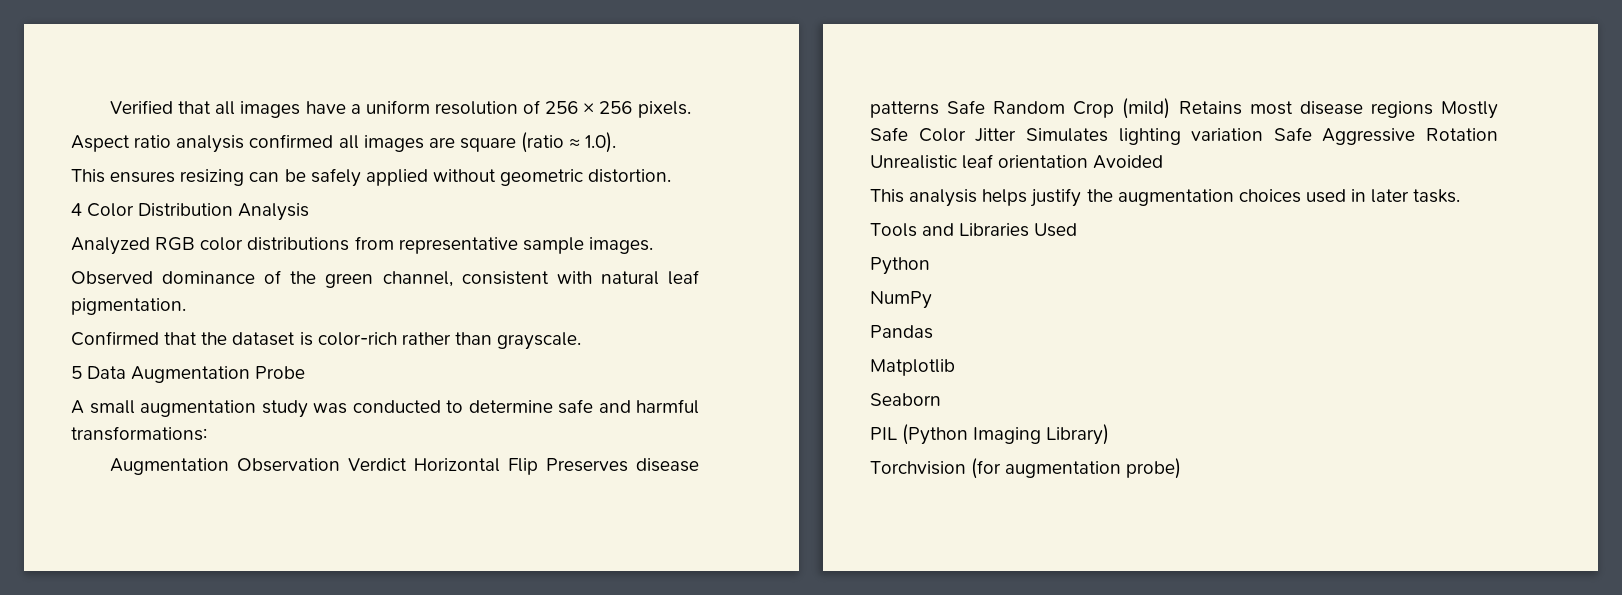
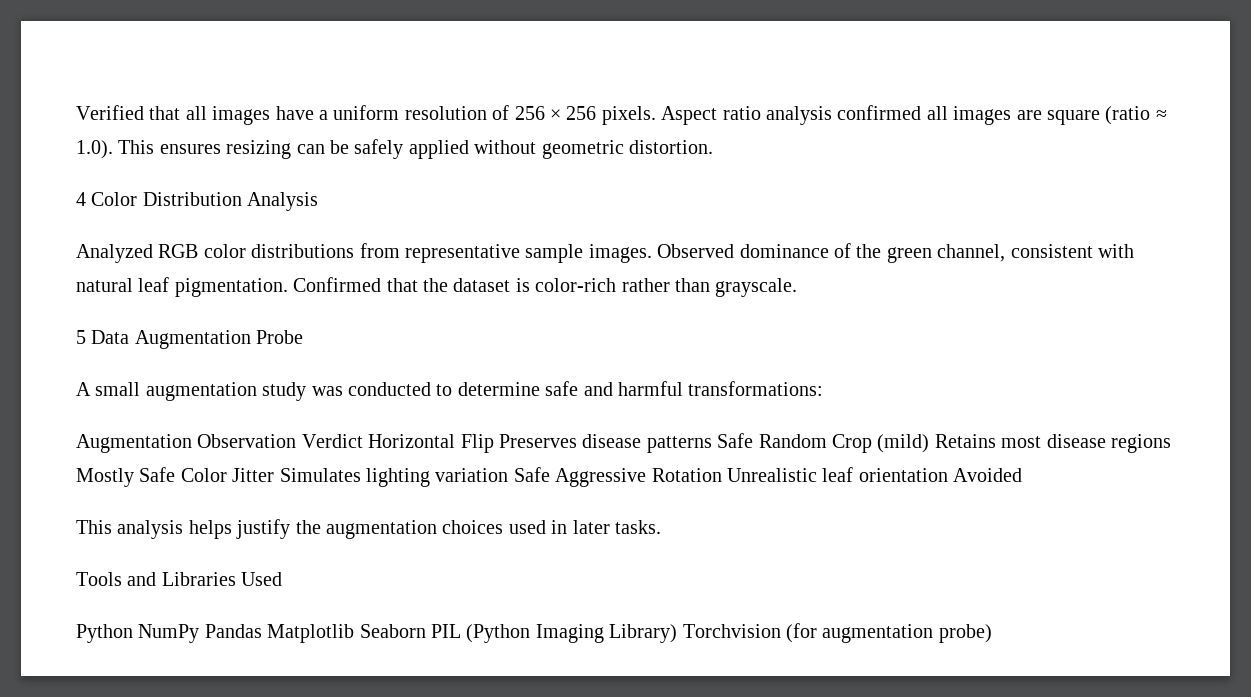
(691, 109) // -> (656, 115) none
(617, 142) // -> (113, 149) none
(653, 245) // -> (652, 253) none
(186, 306) // -> (288, 287) none
(930, 266) // -> (133, 633) none
(932, 300) // -> (200, 633) none
(933, 332) // -> (262, 631) none
(955, 367) // -> (355, 633) none
(941, 399) // -> (426, 631) none
(1110, 434) // -> (678, 633) none

